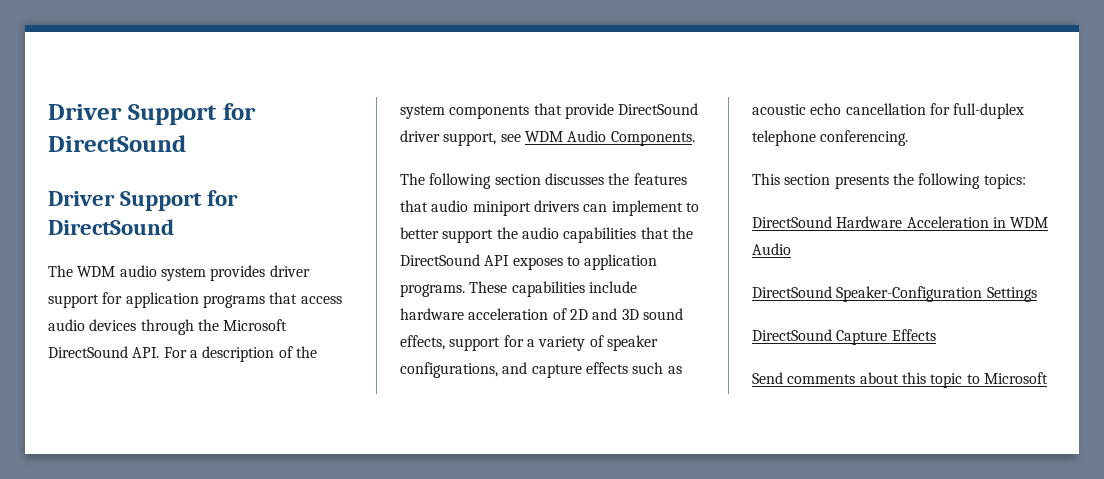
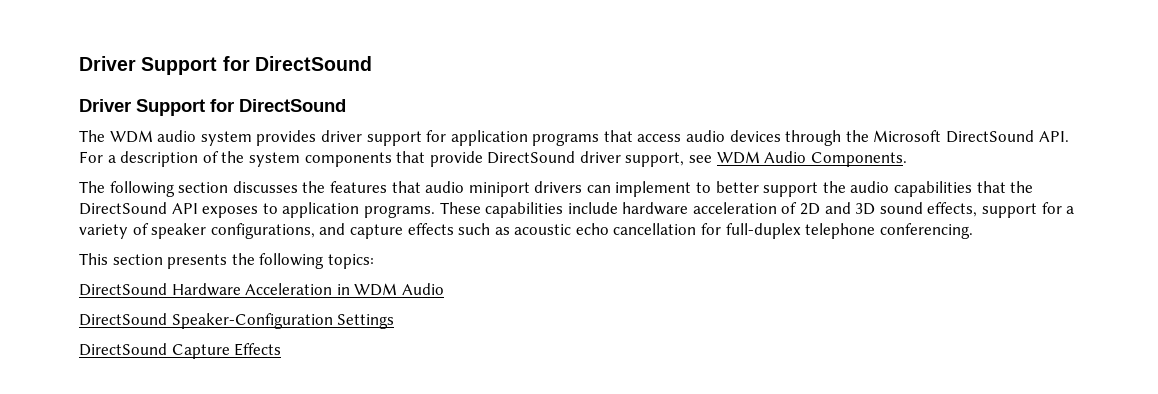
[752,372,1048,388] // Send comments about this topic to Microsoft -> (282, 349) none

